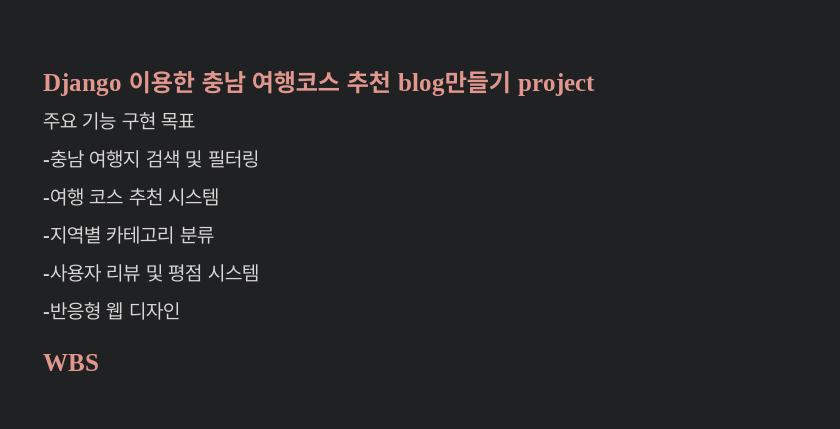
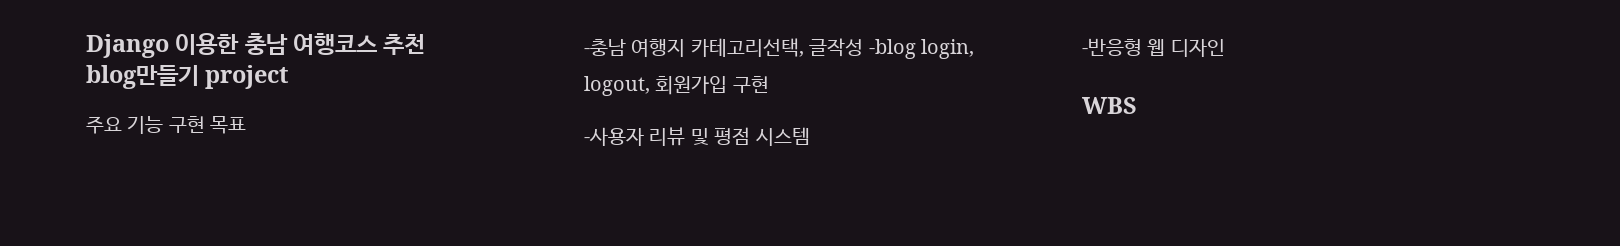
[145,150,259,168] [43,188,220,206] [43,226,214,244] 검색 및 필터링 // -여행 코스 추천 시스템 // -지역별 카테고리 분류 -> [690,38,974,59] [584,76,769,96] 카테고리선택, 글작성 -blog login, logout, 회원가입 구현

